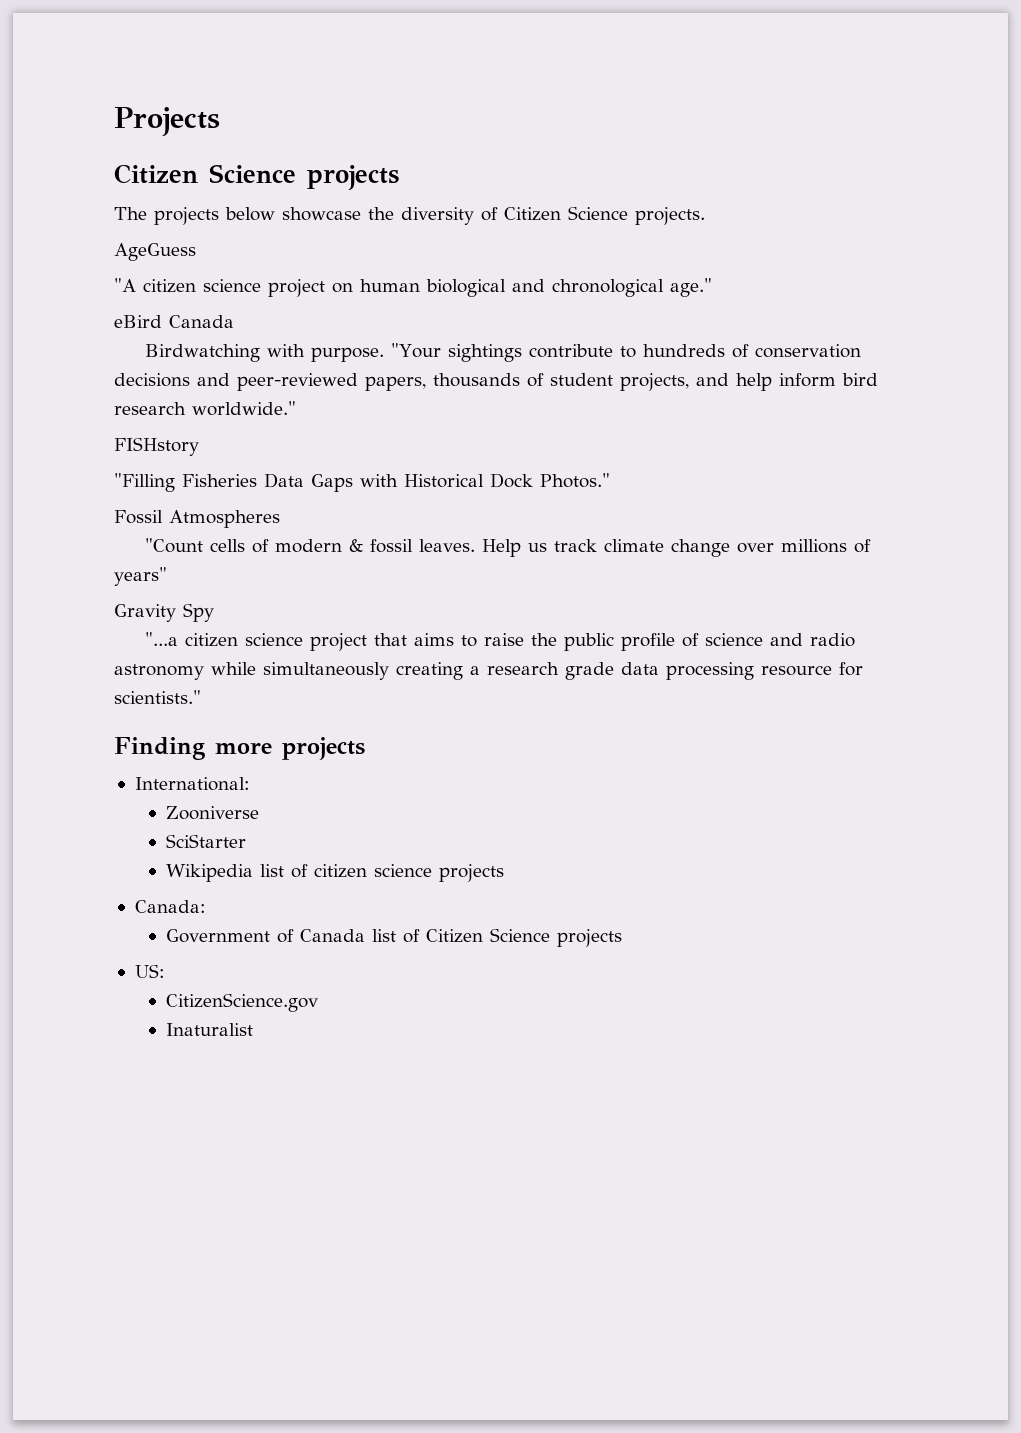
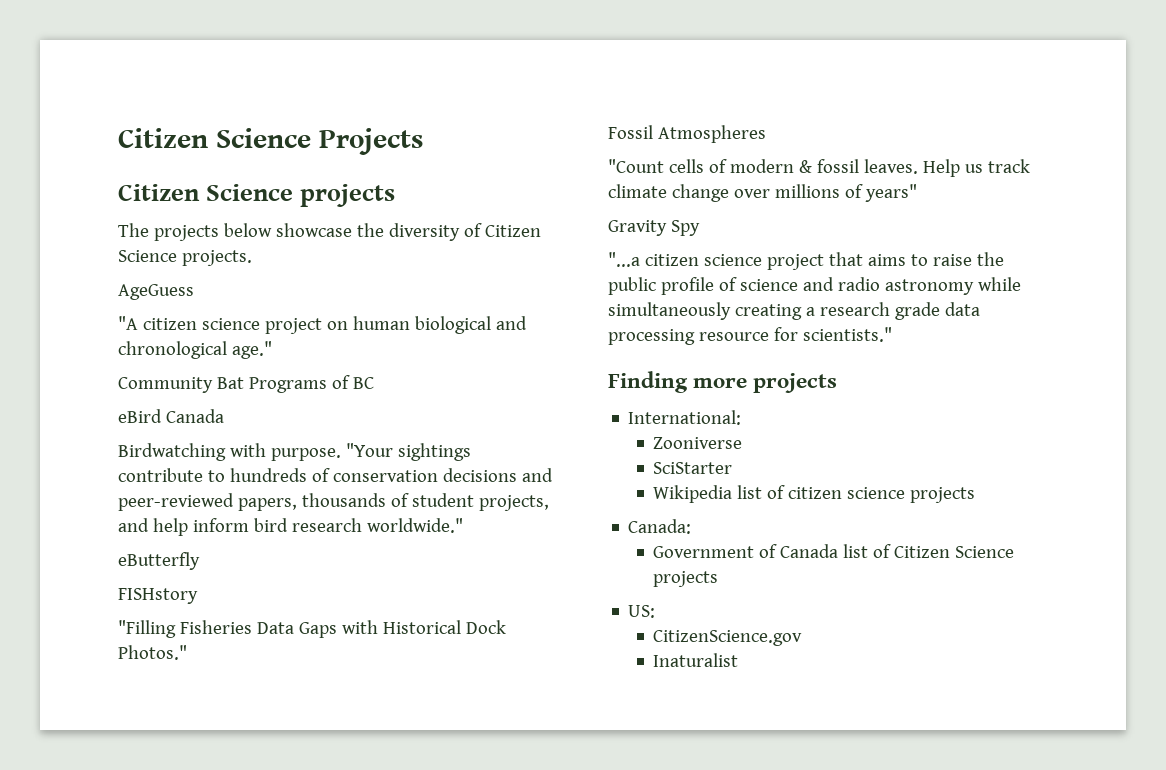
(114, 121) none -> [118,128,311,148] Citizen Science
(712, 287) none -> [118,375,374,393] // Community Bat Programs of BC
(296, 408) none -> [118,552,200,570] // eButterfly

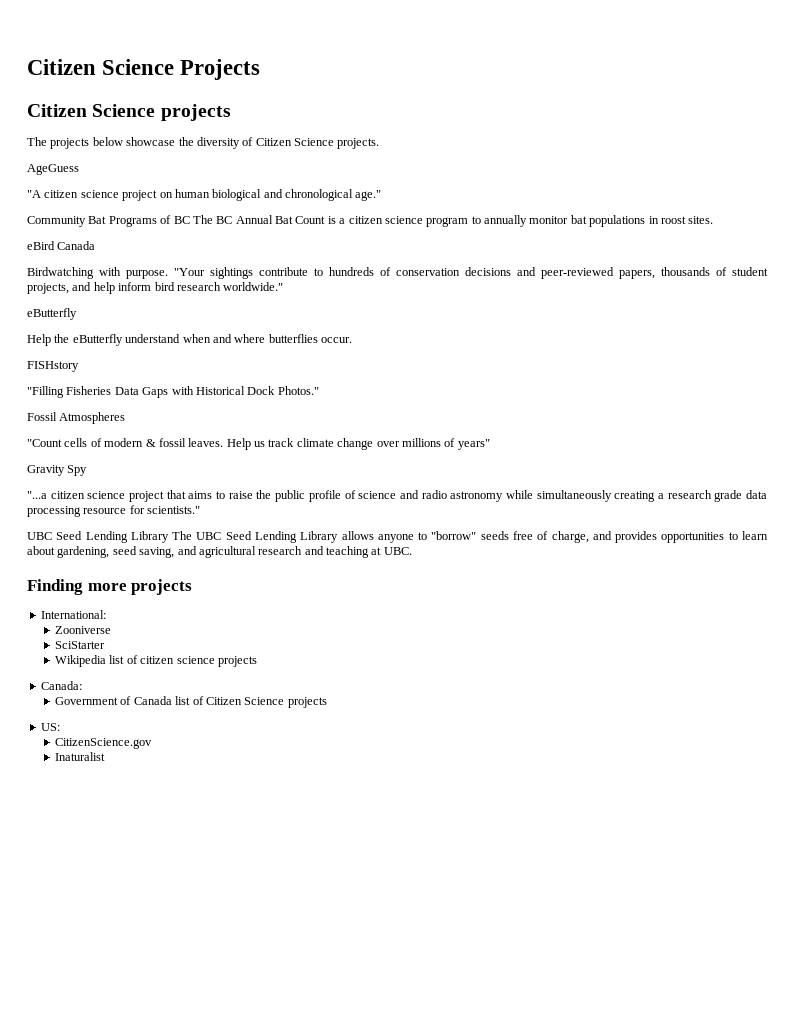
(374, 383) none -> [192,215,714,227] The BC Annual Bat Count is a citizen science program to annually monitor bat populations in roost sites.
(200, 561) none -> [27,334,352,346] // Help the eButterfly understand when and where butterflies occur.
(892, 334) none -> [27,531,769,543] [27,546,412,558] // UBC Seed Lending Library The UBC Seed Lending Library allows anyone to "borrow" seeds free of charge, and provides opportunities to learn about gardening, seed saving, and agricultural research and teaching at UBC.

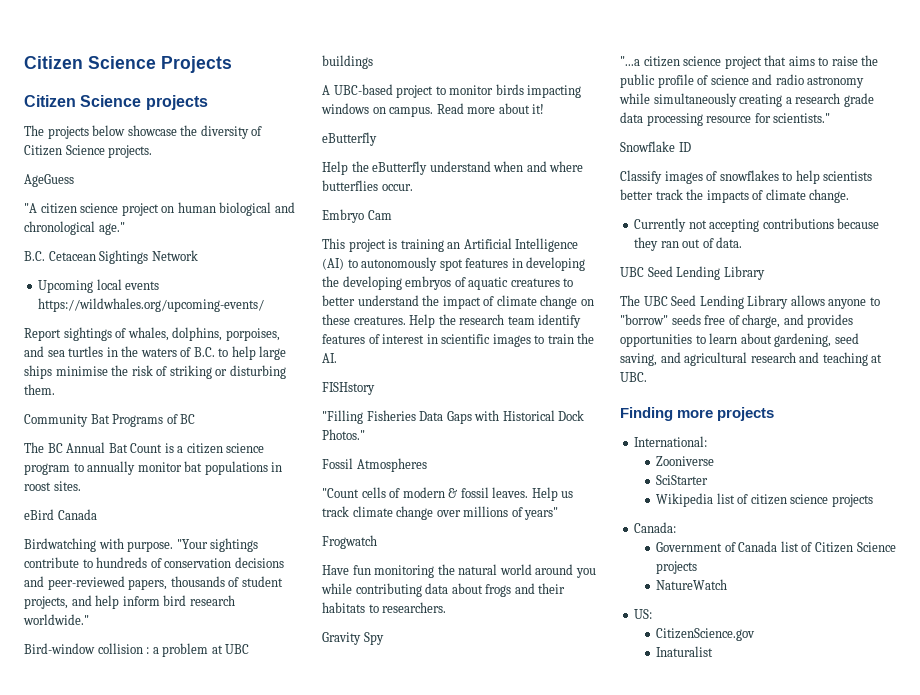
(382, 195) none -> [24,250,198,264] [38,279,160,293] [38,298,265,312] [24,327,280,341] [24,346,287,360] [24,365,286,379] [24,384,55,395] // B.C. Cetacean Sightings Network // Upcoming local events https://wildwhales.org/upcoming-events/ // Report sightings of whales, dolphins, porpoises, and sea turtles in the waters of B.C. to help large ships minimise the risk of striking or disturbing them.
(190, 220) none -> (196, 419) //
(284, 286) none -> [24,643,250,657] [322,55,373,69] [322,84,582,98] [321,103,545,117] // Bird-window collision : a problem at UBC buildings // A UBC-based project to monitor birds impacting windows on campus. Read more about it!
(352, 340) none -> [322,209,392,223] [322,238,579,252] [322,257,586,271] [322,276,574,290] [322,295,594,309] [322,314,582,328] [322,333,595,347] [322,353,337,363] // Embryo Cam // This project is training an Artificial Intelligence (AI) to autonomously spot features in developing the developing embryos of aquatic creatures to better understand the impact of climate change on these creatures. Help the research team identify features of interest in scientific images to train the AI.
(490, 444) none -> [322,535,377,549] [322,564,596,578] [321,583,566,597] [322,602,447,613] // Frogwatch // Have fun monitoring the natural world around you while contributing data about frogs and their habitats to researchers.
[27,531,169,543] // UBC Seed Lending Library -> [620,141,691,152] [620,170,873,184] [620,189,850,203] [634,218,880,232] [634,237,743,251] [620,266,765,280] // Snowflake ID // Classify images of snowflakes to help scientists better track the impacts of climate change. // Currently not accepting contributions because they ran out of data. // UBC Seed Lending Library //
(327, 702) none -> [656,579,728,590] // NatureWatch

